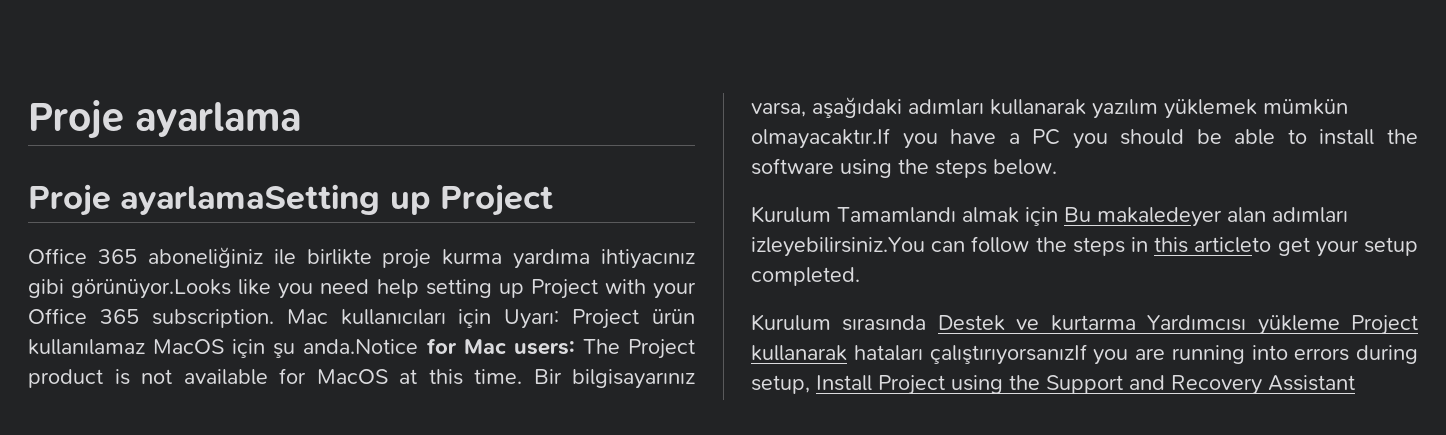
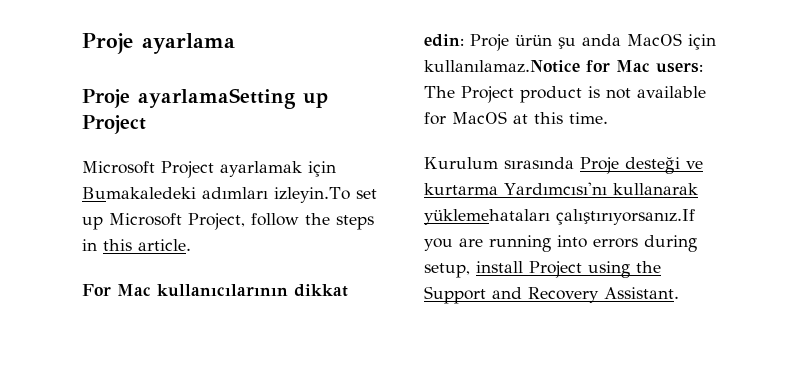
[28,247,695,269] [28,279,697,299] [28,308,695,329] [28,339,419,358] Office 365 aboneliğiniz ile birlikte proje kurma yardıma ihtiyacınız gibi görünüyor.Looks like you need help setting up Project with your Office 365 subscription. Mac kullanıcıları için Uyarı: Project ürün kullanılamaz MacOS için şu anda.Notice -> [82,161,336,178] [82,187,377,203] [82,213,374,230] [82,239,191,251] [82,284,348,297] [424,33,716,51] [424,60,580,73] Microsoft Project ayarlamak için Bumakaledeki adımları izleyin.To set up Microsoft Project, follow the steps in this article. // For Mac kullanıcılarının dikkat edin: Proje ürün şu anda MacOS için kullanılamaz.Notice
[533,369,695,389] [751,97,1348,119] [751,128,1418,149] [751,158,1057,178] [751,206,1348,227] [751,236,1418,257] [751,267,860,286] [751,314,1418,335] [751,344,1087,365] Bir bilgisayarınız varsa, aşağıdaki adımları kullanarak yazılım yüklemek mümkün olmayacaktır.If you have a PC you should be able to install the software using the steps below. // Kurulum Tamamlandı almak için Bu makaledeyer alan adımları izleyebilirsiniz.You can follow the steps in this articleto get your setup completed. // Kurulum sırasında Destek ve kurtarma Yardımcısı yükleme Project kullanarak hataları çalıştırıyorsanızIf -> [424,157,703,174] [424,182,698,195] [424,209,695,225] // Kurulum sırasında Proje desteği ve kurtarma Yardımcısı'nı kullanarak yüklemehataları çalıştırıyorsanız.If
[816,375,872,391] Install -> [476,261,523,273] install
[1268,375,1355,391] Assistant -> [604,287,679,299] Assistant.

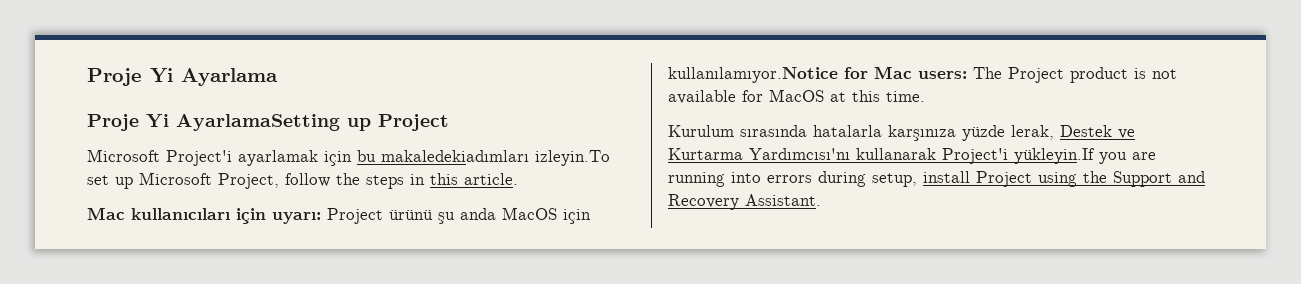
[82,33,235,54] [82,88,296,109] Proje ayarlama // Proje ayarlamaSetting -> [87,68,278,86] [87,114,340,131] Proje Yi Ayarlama // Proje Yi AyarlamaSetting
[161,161,214,178] Project -> [166,150,232,166] Project'i
[82,187,268,199] Bumakaledeki adımları -> [357,150,529,162] bu makaledekiadımları
[82,284,348,297] [424,34,552,51] For Mac kullanıcılarının dikkat edin: Proje ürün -> [87,207,433,224] Mac kullanıcıları için uyarı: Project ürünü
[424,60,580,73] kullanılamaz.Notice -> [668,67,838,83] kullanılamıyor.Notice
[580,157,703,174] [424,182,698,195] [424,209,695,225] Proje desteği ve kurtarma Yardımcısı'nı kullanarak yüklemehataları çalıştırıyorsanız.If -> [813,125,1135,141] [668,148,1095,164] hatalarla karşınıza yüzde lerak, Destek ve Kurtarma Yardımcısı'nı kullanarak Project'i yükleyin.If

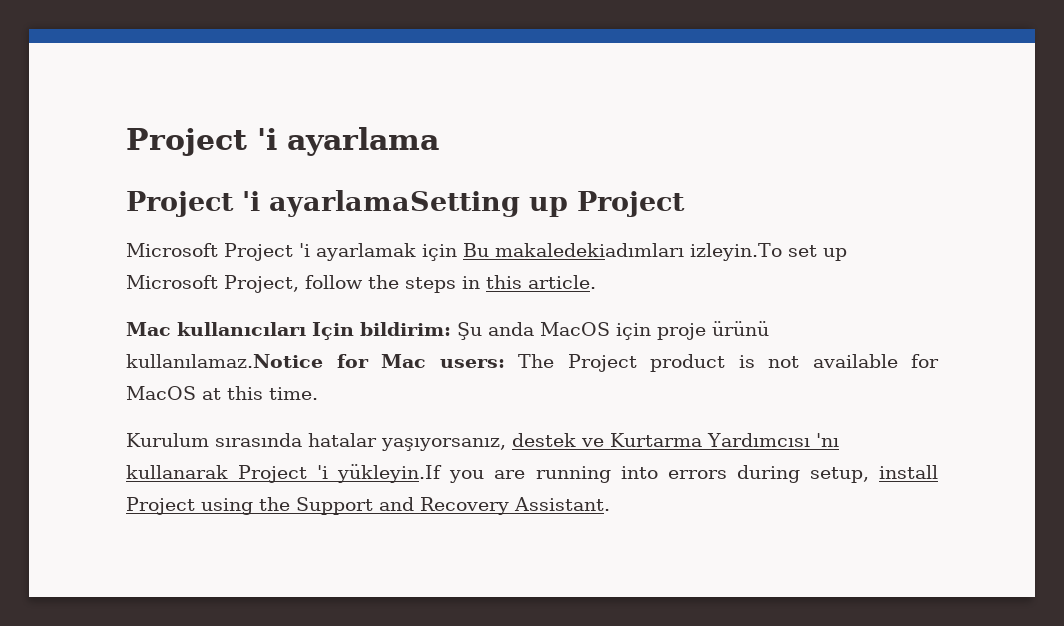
[87,68,278,86] [87,114,340,131] Proje Yi Ayarlama // Proje Yi AyarlamaSetting -> [126,127,439,156] [126,190,520,217] Project 'i ayarlama // Project 'i ayarlamaSetting
[166,150,232,166] Project'i -> [224,243,310,261] Project 'i
[357,150,376,162] bu -> [463,243,489,257] Bu
[236,207,591,224] [668,67,838,83] için uyarı: Project ürünü şu anda MacOS için kullanılamıyor.Notice -> [312,321,769,340] [126,354,323,368] Için bildirim: Şu anda MacOS için proje ürünü kullanılamaz.Notice
[813,125,1135,141] [668,148,1008,164] hatalarla karşınıza yüzde lerak, Destek ve Kurtarma Yardımcısı'nı kullanarak Project'i -> [308,433,839,451] [126,465,329,483] hatalar yaşıyorsanız, destek ve Kurtarma Yardımcısı 'nı kullanarak Project 'i

